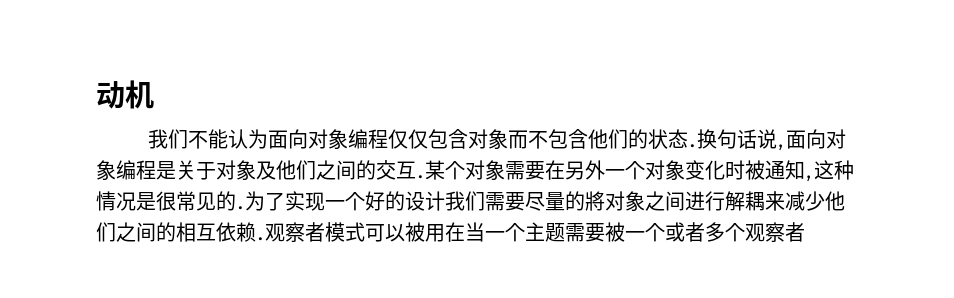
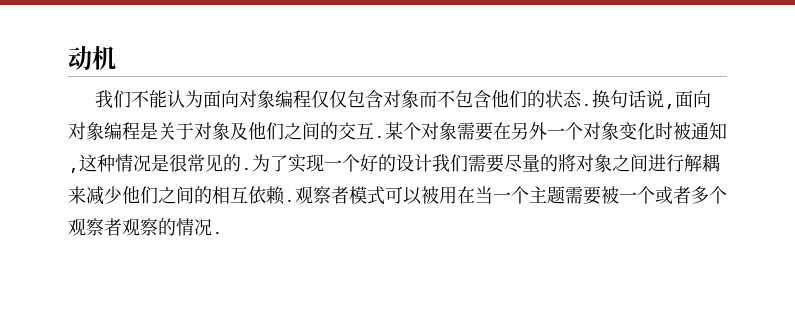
(805, 232) none -> [122,218,223,236] 观察的情况.

